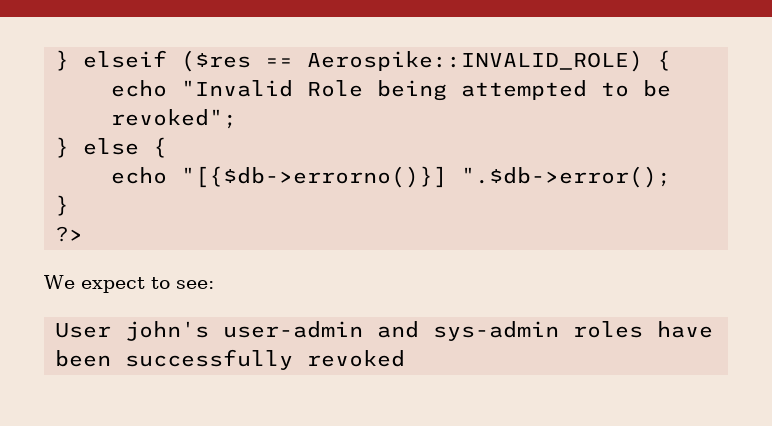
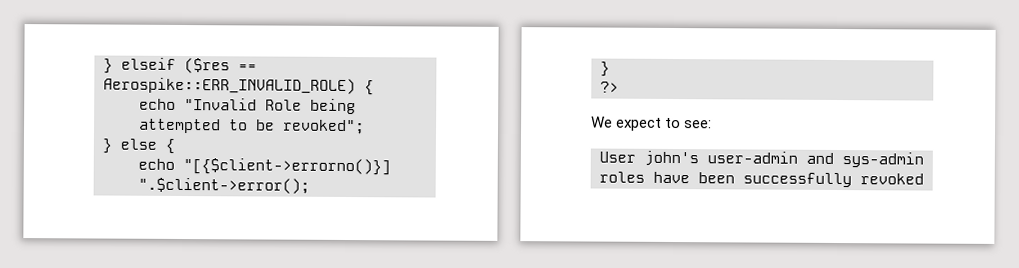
[307,50,644,72] Aerospike::INVALID_ROLE) -> [103,77,356,95] Aerospike::ERR_INVALID_ROLE)
[181,166,672,188] "[{$db->errorno()}] ".$db->error(); -> [183,158,391,176] [138,177,310,194] "[{$client->errorno()}] ".$client->error();

